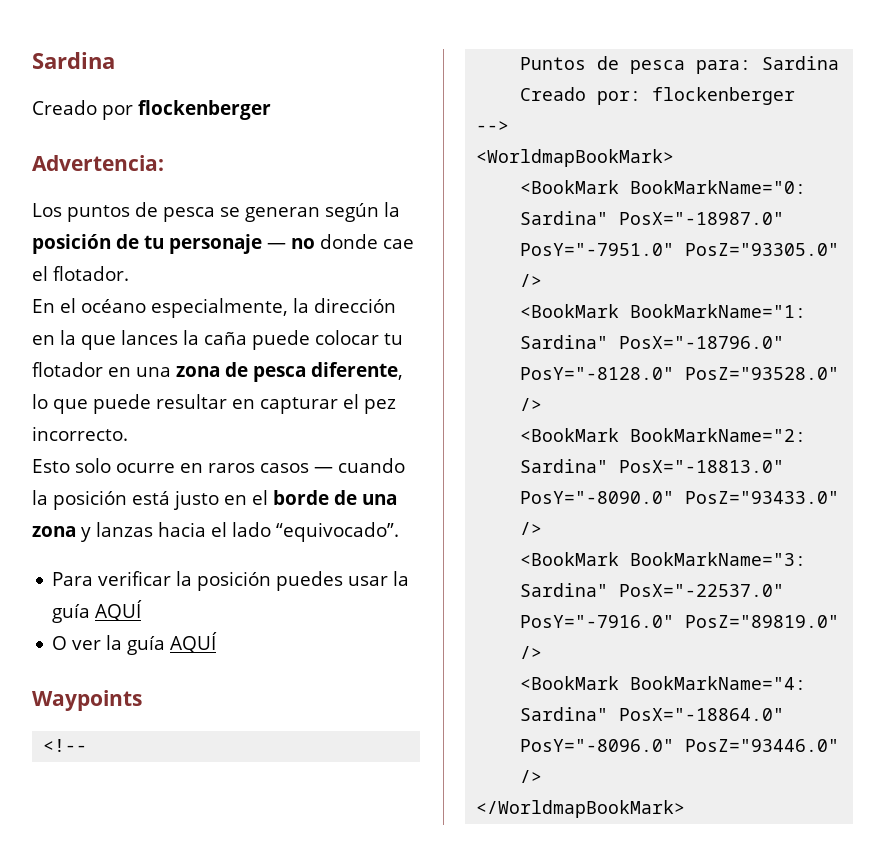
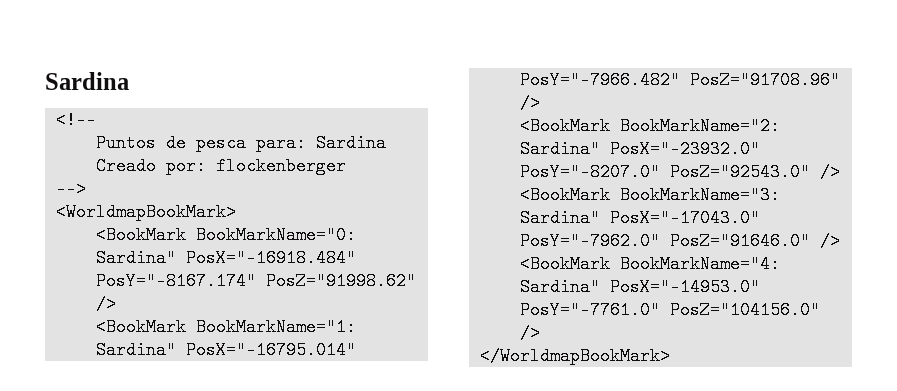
[32,52,115,69] [32,100,271,120] [32,155,164,171] [32,202,400,222] [32,234,414,254] [32,266,129,281] [32,298,396,318] [32,330,403,350] [32,362,403,382] [32,394,396,414] [32,426,128,441] [32,458,405,473] [32,490,397,510] [32,522,399,542] [52,571,410,591] [52,600,143,623] [52,632,218,655] [32,690,142,711] Sardina // Creado por flockenberger // Advertencia: // Los puntos de pesca se generan según la posición de tu personaje — no donde cae el flotador. // En el océano especialmente, la dirección en la que lances la caña puede colocar tu flotador en una zona de pesca diferente, lo que puede resultar en capturar el pez incorrecto. // Esto solo ocurre en raros casos — cuando la posición está justo en el borde de una zona y lanzas hacia el lado “equivocado”. // Para verificar la posición puedes usar la guía AQUÍ // O ver la guía AQUÍ // Waypoints -> [45,72,129,90] Sardina
[619,212,785,225] [520,243,840,256] PosX="-18987.0" PosY="-7951.0" PosZ="93305.0" -> [185,249,356,267] [95,272,416,290] PosX="-16918.484" PosY="-8167.174" PosZ="91998.62"
[619,336,785,349] [520,367,840,380] PosX="-18796.0" PosY="-8128.0" PosZ="93528.0" -> [185,341,356,359] [519,71,840,89] PosX="-16795.014" PosY="-7966.482" PosZ="91708.96"
[619,460,785,473] [520,491,840,504] PosX="-18813.0" PosY="-8090.0" PosZ="93433.0" -> [609,140,760,158] [519,163,810,181] PosX="-23932.0" PosY="-8207.0" PosZ="92543.0"
[619,584,785,597] [520,615,840,628] PosX="-22537.0" PosY="-7916.0" PosZ="89819.0" -> [609,209,760,227] [519,232,810,250] PosX="-17043.0" PosY="-7962.0" PosZ="91646.0"
[619,708,785,721] [520,739,840,752] PosX="-18864.0" PosY="-8096.0" PosZ="93446.0" -> [609,278,760,296] [519,301,820,319] PosX="-14953.0" PosY="-7761.0" PosZ="104156.0"

